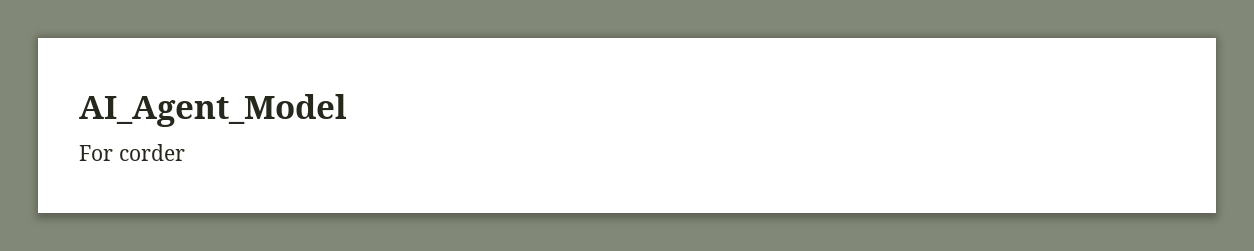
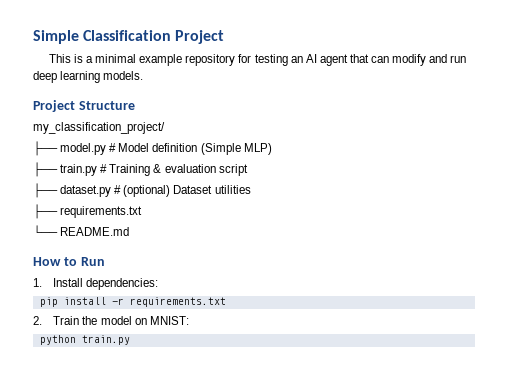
[79,94,347,127] [79,144,185,161] AI_Agent_Model // For corder -> [33,30,225,44] [48,54,467,66] [33,71,144,83] [33,100,135,112] [33,122,165,134] [33,141,272,156] [33,162,248,177] [33,183,251,198] [33,204,143,219] [33,225,130,236] [33,257,105,266] [33,278,159,290] [39,297,226,307] [33,316,189,325] [39,335,130,345] Simple Classification Project // This is a minimal example repository for testing an AI agent that can modify and run deep learning models. // Project Structure // my_classification_project/ // ├── model.py # Model definition (Simple MLP) // ├── train.py # Training & evaluation script // ├── dataset.py # (optional) Dataset utilities // ├── requirements.txt // └── README.md // How to Run // 1. Install dependencies: // pip install -r requirements.txt // 2. Train the model on MNIST: // python train.py

